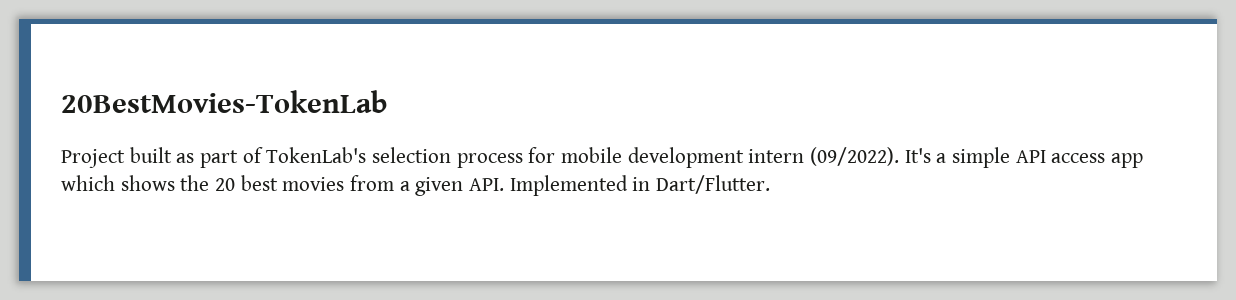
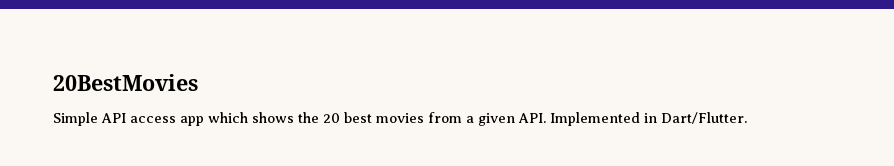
[61,90,387,113] [61,147,1011,168] 20BestMovies-TokenLab // Project built as part of TokenLab's selection process for mobile development intern (09/2022). It's a simple -> [53,74,198,91] [53,112,98,126] 20BestMovies // Simple

